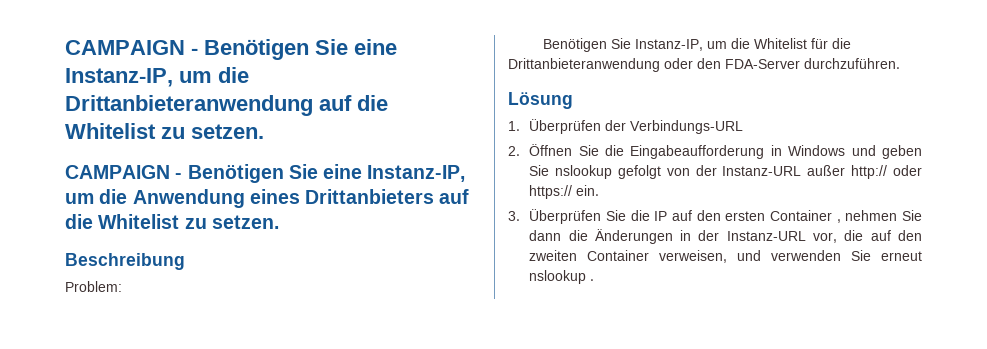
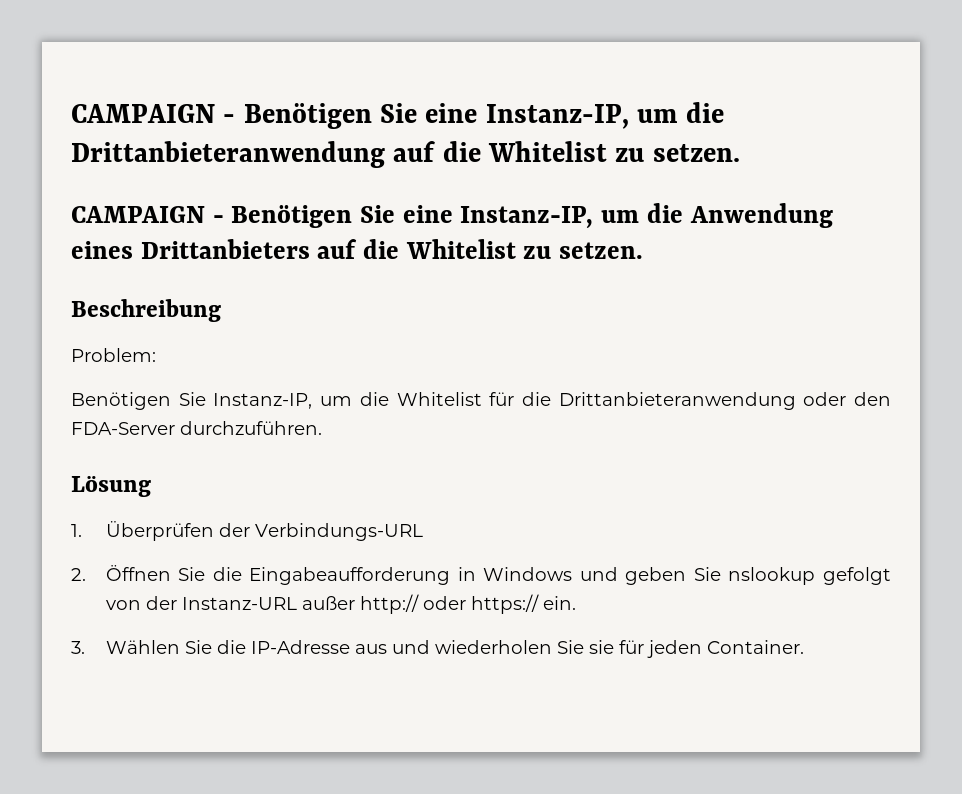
[529,209,922,224] [529,229,922,244] [529,250,922,263] [529,270,595,284] Überprüfen Sie die IP auf den ersten Container , nehmen Sie dann die Änderungen in der Instanz-URL vor, die auf den zweiten Container verweisen, und verwenden Sie erneut nslookup . -> [105,640,804,658] Wählen Sie die IP-Adresse aus und wiederholen Sie sie für jeden Container.

